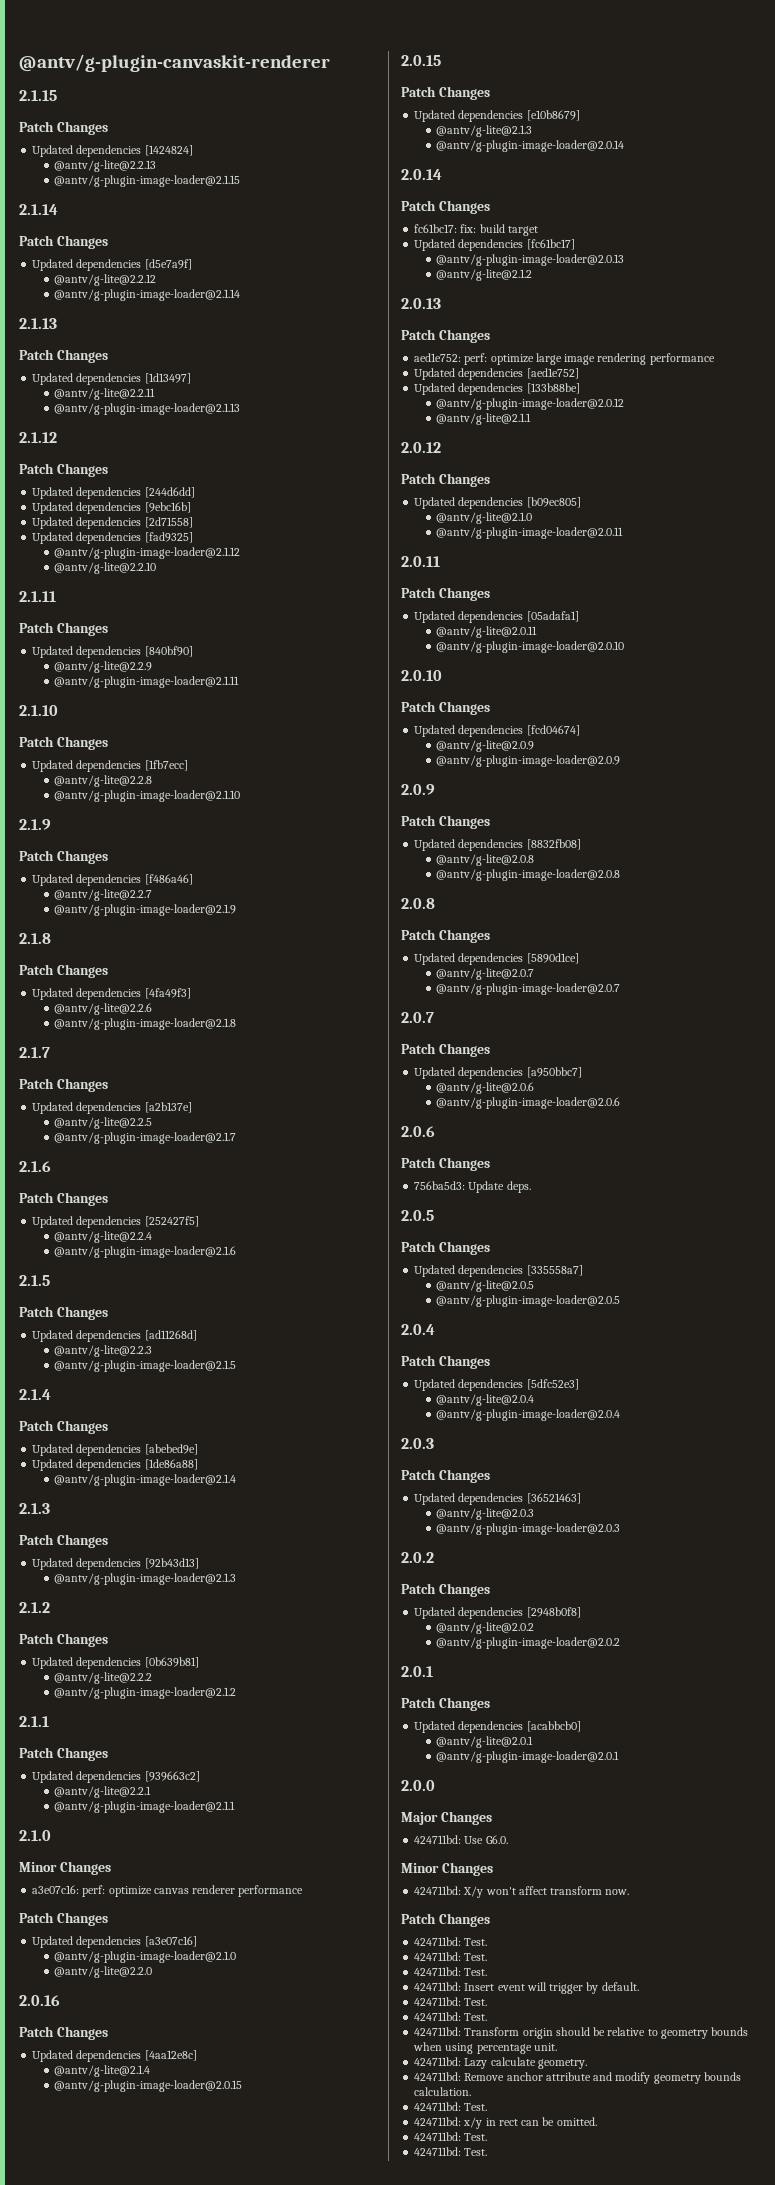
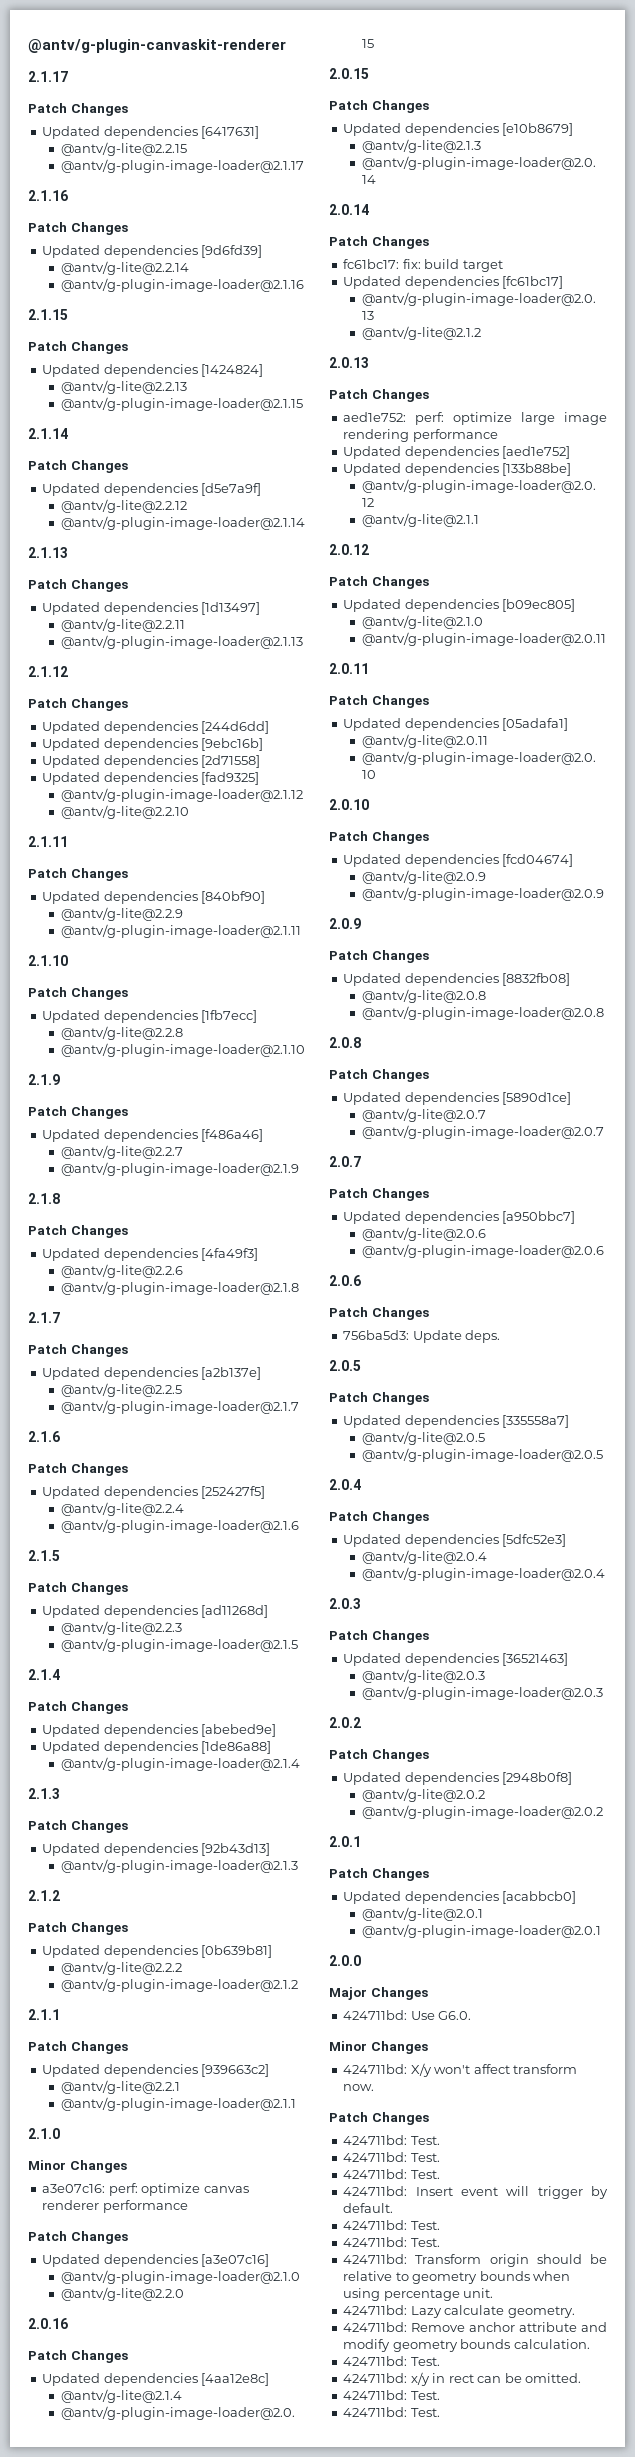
(330, 63) none -> [28,71,68,82] [28,103,128,116] [42,126,260,139] [60,142,187,156] [60,159,304,173] [28,190,68,201] [28,222,128,235] [42,245,263,258] [60,261,189,275] [60,278,304,292] // 2.1.17 // Patch Changes // Updated dependencies [6417631] // @antv/g-lite@2.2.15 // @antv/g-plugin-image-loader@2.1.17 // 2.1.16 // Patch Changes // Updated dependencies [9d6fd39] // @antv/g-lite@2.2.14 // @antv/g-plugin-image-loader@2.1.16

